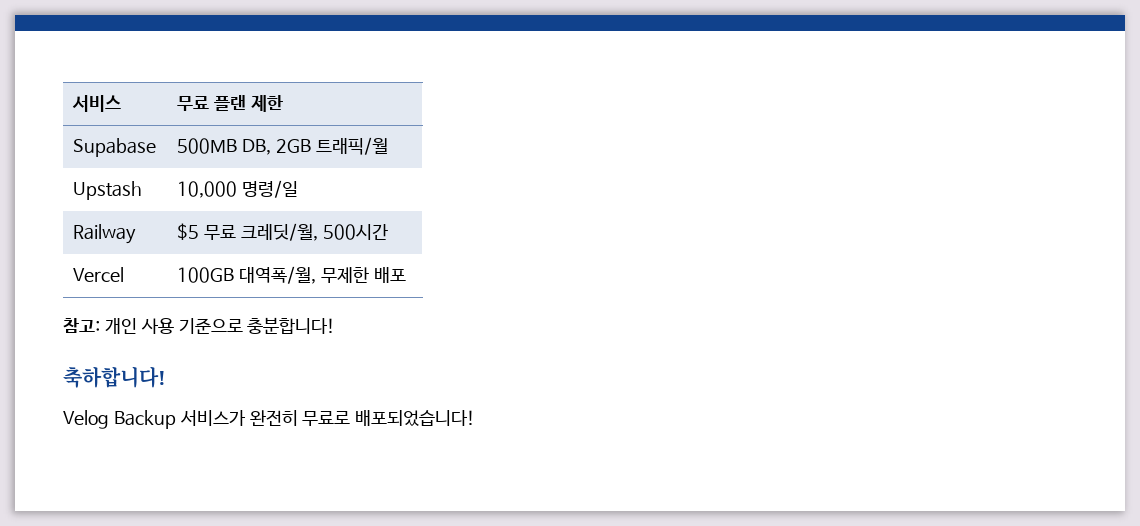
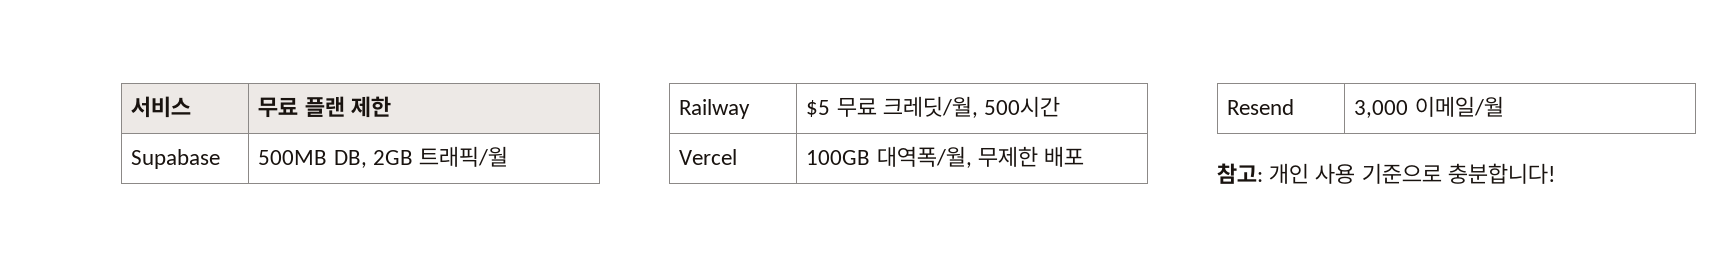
[73,181,143,200] [177,180,299,198] // Upstash | 10,000 명령/일 -> (509, 156) none
(406, 275) none -> [1227,99,1295,115] [1354,96,1504,118] // Resend | 3,000 이메일/월
[63,366,166,388] [63,410,476,429] // 축하합니다! // Velog Backup 서비스가 완전히 무료로 배포되었습니다! -> (1555, 173) none

